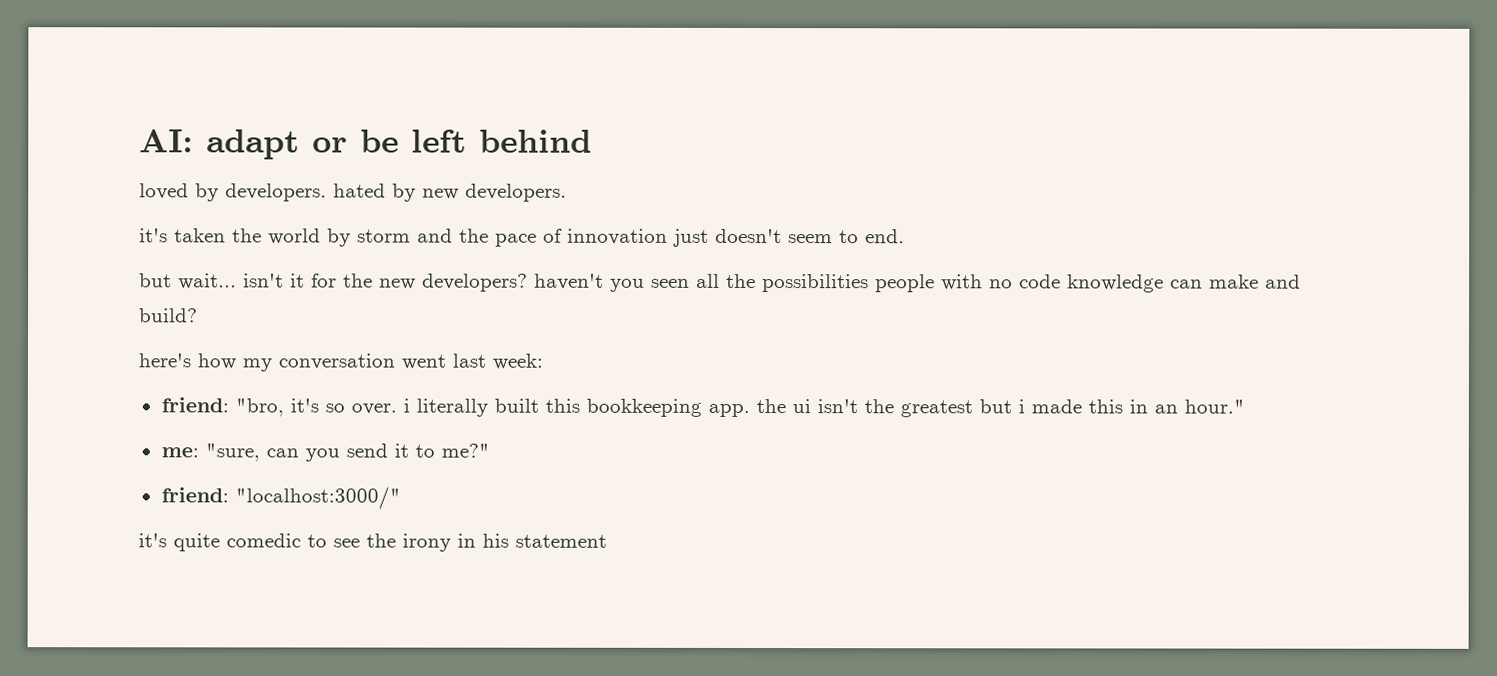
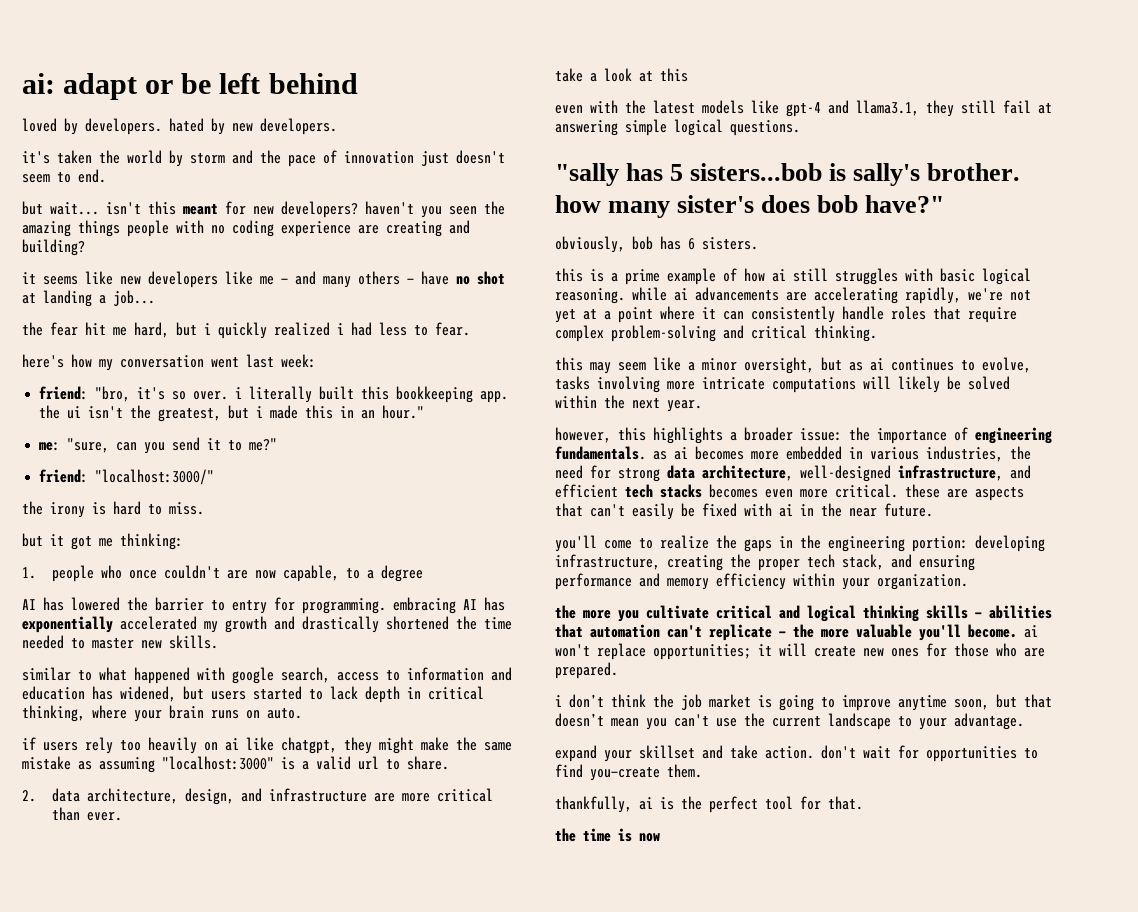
[139,129,194,153] AI: -> [22,73,55,94] ai:
[290,273,373,288] it for the -> [148,201,246,215] this meant for
[696,273,1301,293] [139,308,198,323] all the possibilities people with no code knowledge can make and build? -> [484,201,505,215] [22,220,470,237] [22,239,85,256] [22,271,505,288] [22,290,155,307] [22,322,470,339] the amazing things people with no coding experience are creating and building? // it seems like new developers like me — and many others — have no shot at landing a job... // the fear hit me hard, but i quickly realized i had less to fear.
[899,400,973,418] greatest -> [158,408,222,422] greatest,
[138,533,607,552] it's quite comedic to see the irony in his statement -> [22,501,204,518] [22,533,183,550] [22,565,423,582] [22,597,505,614] [22,616,512,633] [22,635,218,649] [22,667,512,684] [22,686,484,703] [22,705,302,722] [22,737,512,754] [22,756,449,773] [22,788,493,805] [51,807,122,821] [555,68,688,82] [555,100,1052,117] [555,119,800,136] [555,163,1021,186] [555,195,945,218] [555,236,758,253] [555,268,1031,285] [555,287,1031,304] [555,306,1017,323] [555,325,877,342] [555,357,1031,374] [555,376,1010,393] [555,395,702,412] [555,427,1052,444] [555,446,1031,462] [555,465,1031,482] [555,484,1024,501] [555,503,933,520] [555,535,1045,552] [555,554,975,571] [555,573,968,590] [555,605,1052,622] [555,624,1038,641] [555,643,1045,660] [555,662,618,679] [555,694,1052,711] [555,713,1024,730] [555,745,1038,762] [555,764,702,781] [555,796,863,813] [555,828,660,842] the irony is hard to miss. // but it got me thinking: // 1. people who once couldn't are now capable, to a degree // AI has lowered the barrier to entry for programming. embracing AI has exponentially accelerated my growth and drastically shortened the time needed to master new skills. // similar to what happened with google search, access to information and education has widened, but users started to lack depth in critical thinking, where your brain runs on auto. // if users rely too heavily on ai like chatgpt, they might make the same mistake as assuming "localhost:3000" is a valid url to share. // 2. data architecture, design, and infrastructure are more critical than ever. // take a look at this // even with the latest models like gpt-4 and llama3.1, they still fail at answering simple logical questions. // "sally has 5 sisters...bob is sally's brother. how many sister's does bob have?" // obviously, bob has 6 sisters. // this is a prime example of how ai still struggles with basic logical reasoning. while ai advancements are accelerating rapidly, we're not yet at a point where it can consistently handle roles that require complex problem-solving and critical thinking. // this may seem like a minor oversight, but as ai continues to evolve, tasks involving more intricate computations will likely be solved within the next year. // however, this highlights a broader issue: the importance of engineering fundamentals. as ai becomes more embedded in various industries, the need for strong data architecture, well-designed infrastructure, and efficient tech stacks becomes even more critical. these are aspects that can't easily be fixed with ai in the near future. // you'll come to realize the gaps in the engineering portion: developing infrastructure, creating the proper tech stack, and ensuring performance and memory efficiency within your organization. // the more you cultivate critical and logical thinking skills — abilities that automation can't replicate — the more valuable you'll become. ai won't replace opportunities; it will create new ones for those who are prepared. // i don’t think the job market is going to improve anytime soon, but that doesn’t mean you can't use the current landscape to your advantage. // expand your skillset and take action. don't wait for opportunities to find you—create them. // thankfully, ai is the perfect tool for that. // the time is now

